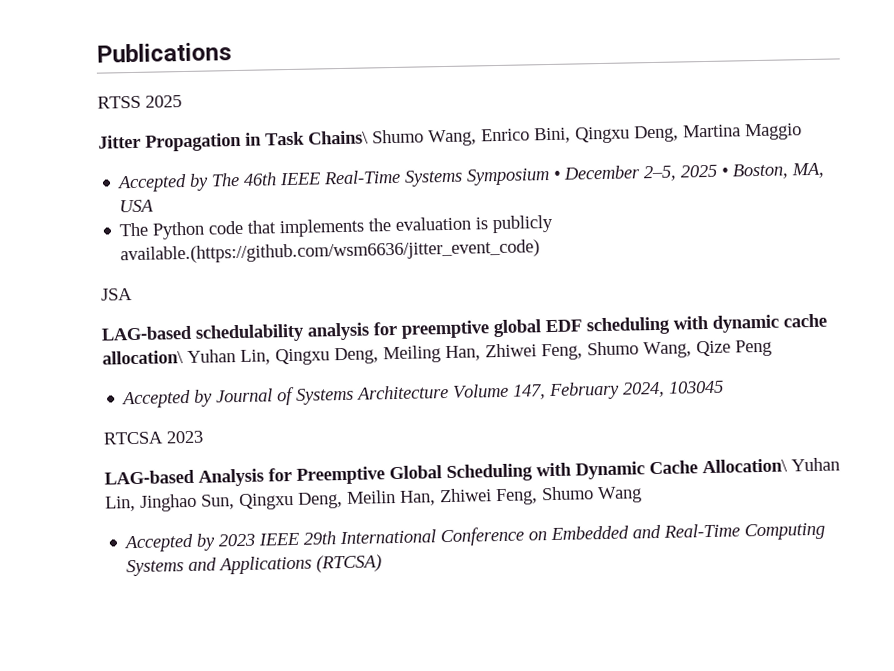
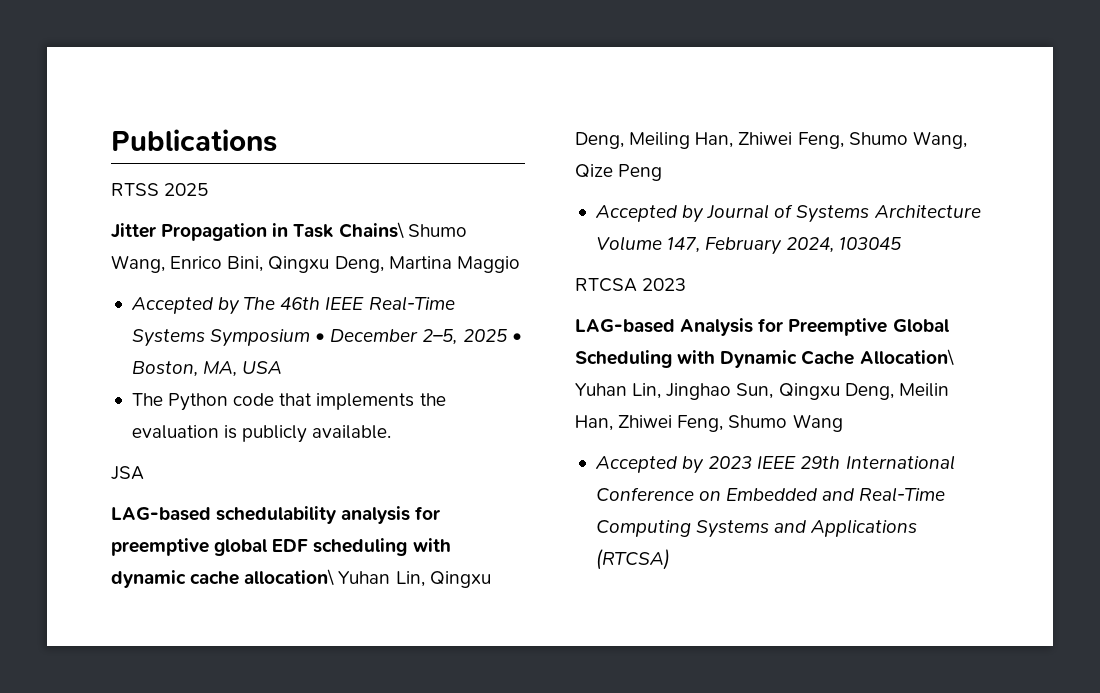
[120,239,541,265] available.(https://github.com/wsm6636/jitter_event_code) -> [312,425,392,439] available.

